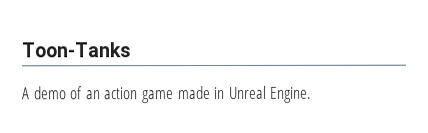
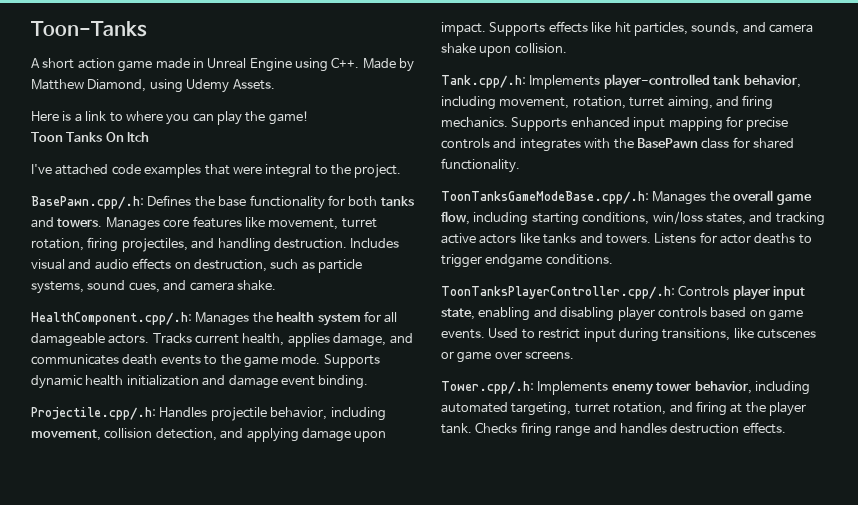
[33,86,101,100] demo of an -> [42,58,75,69] short
[270,86,313,103] Engine. -> [249,57,415,72] [31,79,275,93] [31,111,309,125] [31,132,150,142] [31,164,402,178] [31,195,414,210] [31,216,377,231] [31,237,400,252] [31,258,362,273] [31,280,276,294] [31,311,398,326] [31,333,413,347] [31,354,380,368] [31,375,369,389] [31,407,386,421] [31,428,387,442] [441,21,813,36] [441,43,567,57] [441,74,801,89] [441,95,774,110] [441,116,789,131] [441,137,794,152] [441,158,520,173] [441,190,812,205] [441,211,825,226] [441,232,812,244] [441,254,613,268] [441,285,806,300] [441,307,803,321] [441,328,816,342] [441,351,575,363] [441,381,810,395] [441,401,806,416] [441,422,786,437] Engine using C++. Made by Matthew Diamond, using Udemy Assets. // Here is a link to where you can play the game! // Toon Tanks On Itch // I've attached code examples that were integral to the project. // BasePawn.cpp/.h: Defines the base functionality for both tanks and towers. Manages core features like movement, turret rotation, firing projectiles, and handling destruction. Includes visual and audio effects on destruction, such as particle systems, sound cues, and camera shake. // HealthComponent.cpp/.h: Manages the health system for all damageable actors. Tracks current health, applies damage, and communicates death events to the game mode. Supports dynamic health initialization and damage event binding. // Projectile.cpp/.h: Handles projectile behavior, including movement, collision detection, and applying damage upon impact. Supports effects like hit particles, sounds, and camera shake upon collision. // Tank.cpp/.h: Implements player-controlled tank behavior, including movement, rotation, turret aiming, and firing mechanics. Supports enhanced input mapping for precise controls and integrates with the BasePawn class for shared functionality. // ToonTanksGameModeBase.cpp/.h: Manages the overall game flow, including starting conditions, win/loss states, and tracking active actors like tanks and towers. Listens for actor deaths to trigger endgame conditions. // ToonTanksPlayerController.cpp/.h: Controls player input state, enabling and disabling player controls based on game events. Used to restrict input during transitions, like cutscenes or game over screens. // Tower.cpp/.h: Implements enemy tower behavior, including automated targeting, turret rotation, and firing at the player tank. Checks firing range and handles destruction effects.

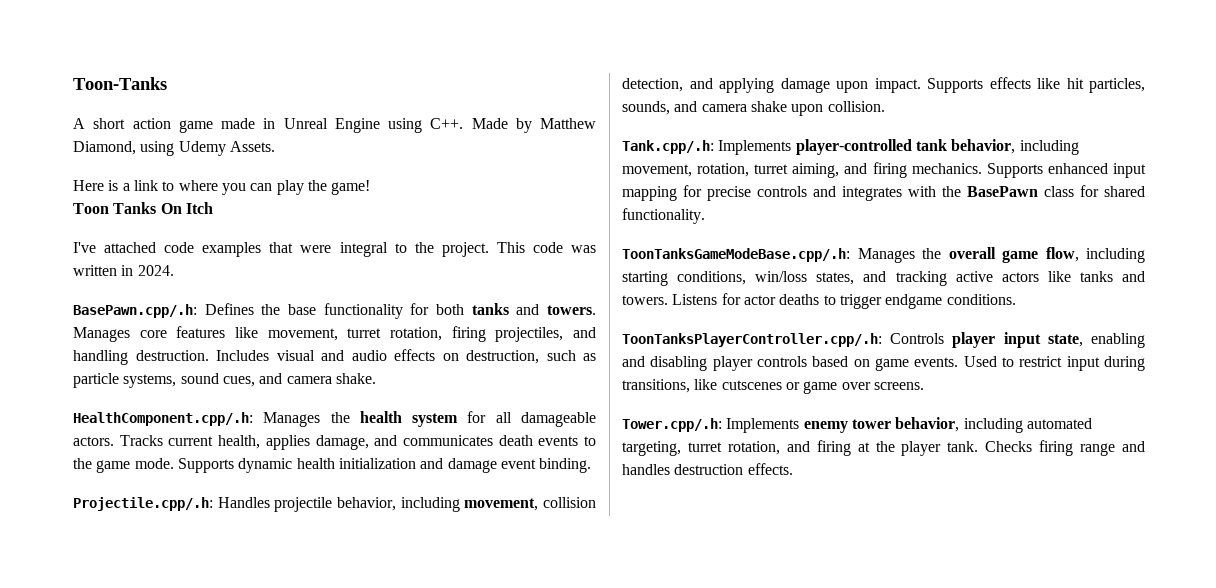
(402, 171) none -> [496,242,596,253] [73,265,174,276] This code was written in 2024.

